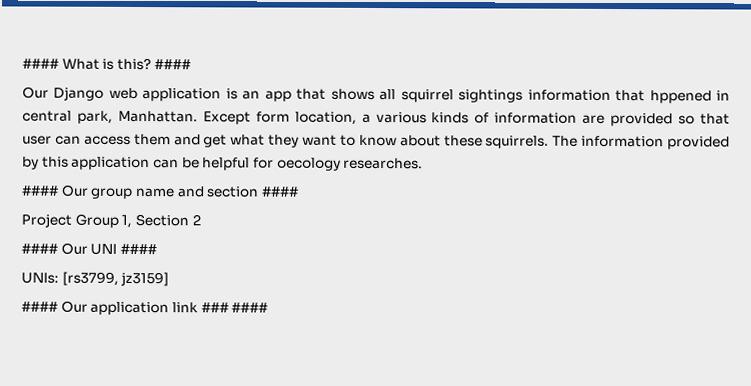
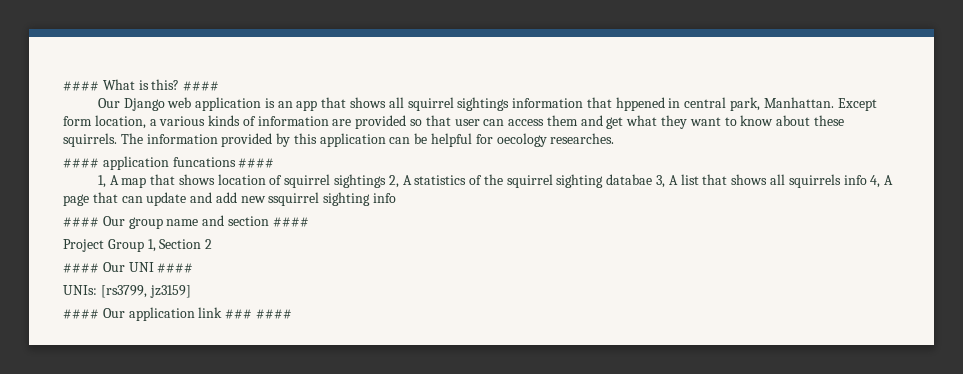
(424, 163) none -> [63,156,275,170] [97,174,894,188] [63,192,397,206] // #### application funcations #### // 1, A map that shows location of squirrel sightings 2, A statistics of the squirrel sighting databae 3, A list that shows all squirrels info 4, A page that can update and add new ssquirrel sighting info

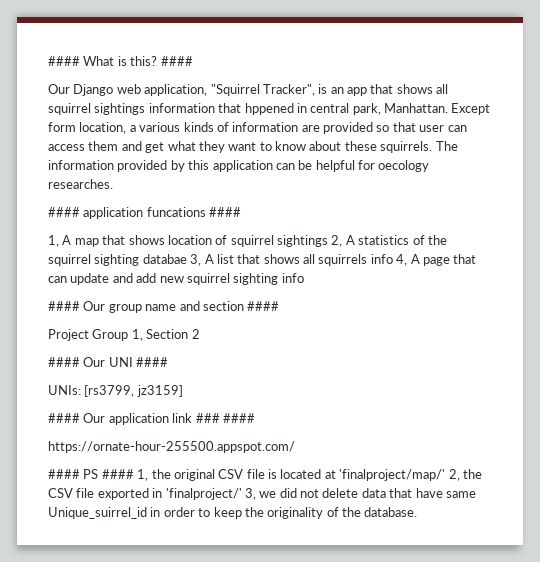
[195,97,262,111] application -> [144,84,315,96] application, "Squirrel Tracker",
[268,192,320,206] ssquirrel -> [186,273,230,285] squirrel
(292, 314) none -> [48,441,295,453] [48,469,482,481] [48,488,476,500] [48,507,418,519] // https://ornate-hour-255500.appspot.com/ // #### PS #### 1, the original CSV file is located at 'finalproject/map/' 2, the CSV file exported in 'finalproject/' 3, we did not delete data that have same Unique_suirrel_id in order to keep the originality of the database.

